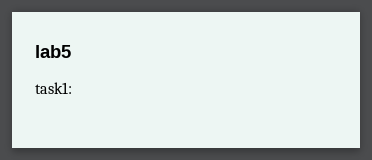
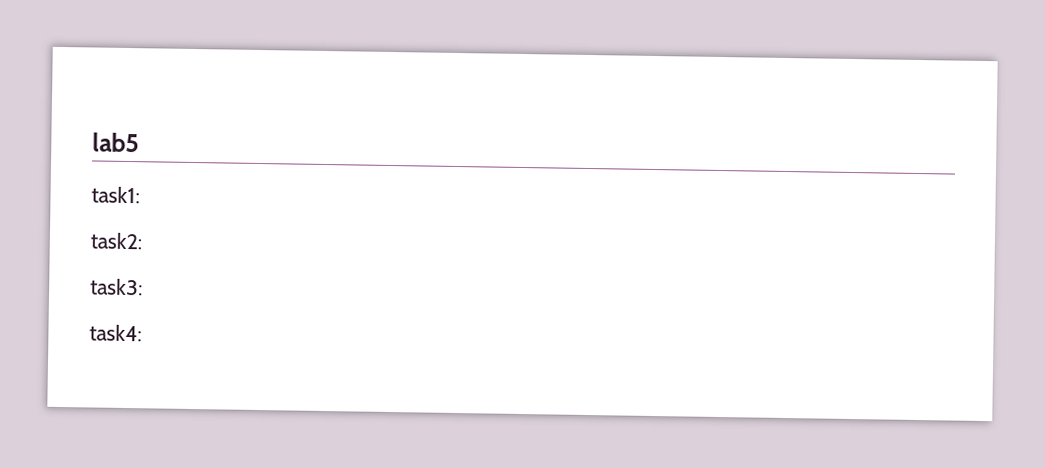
(72, 88) none -> [90,232,142,250] [90,278,143,296] [89,324,142,342] // task2: // task3: // task4:

